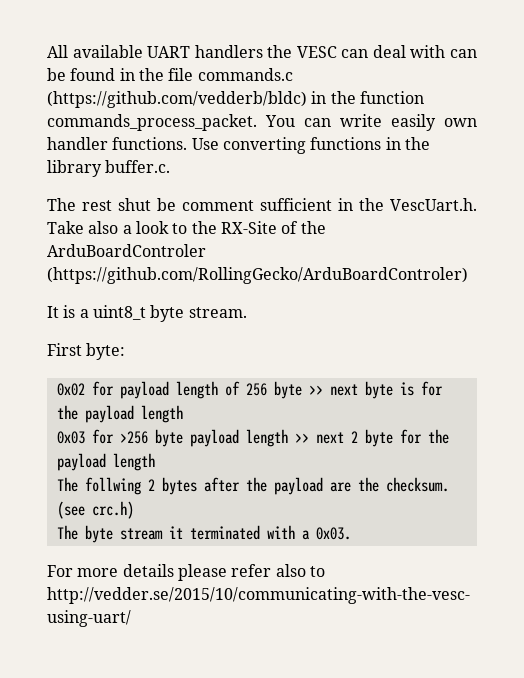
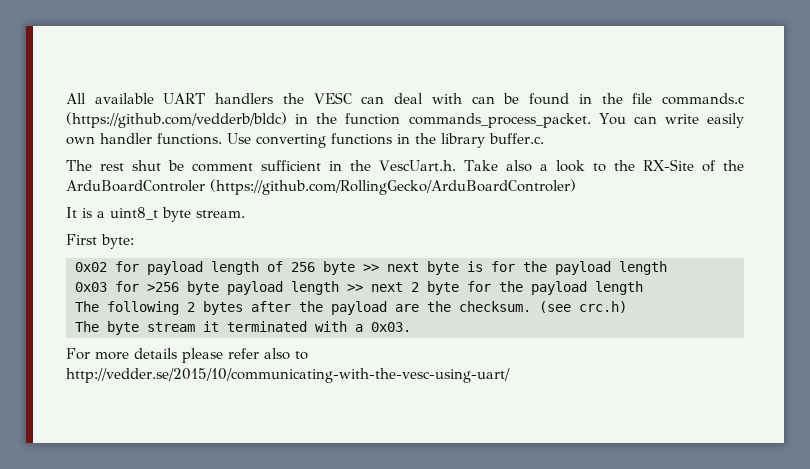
[84,477,141,495] follwing -> [107,301,179,315] following

